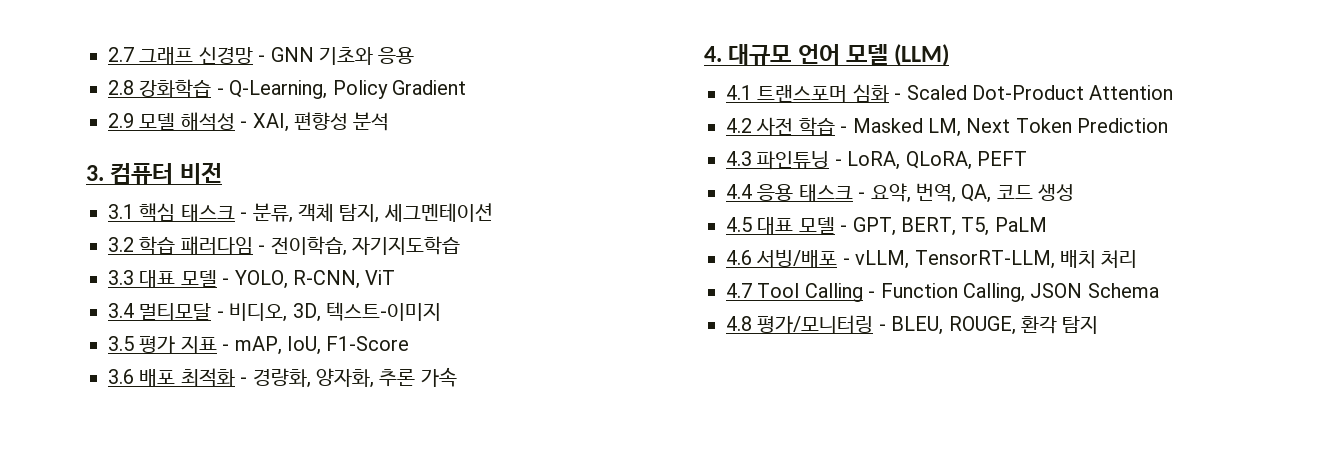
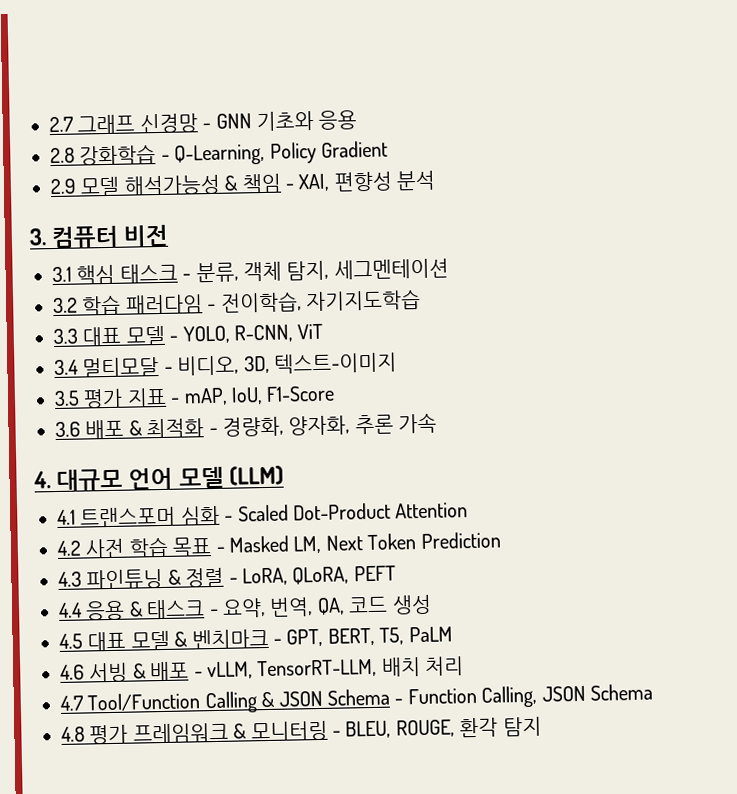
[180,112,235,131] 해석성 -> [123,173,282,196] 해석가능성 & 책임
(176, 378) none -> [128,420,143,436] &
(835, 126) none -> [172,537,213,557] 목표
(830, 160) none -> [167,567,225,588] & 정렬
(794, 192) none -> [128,601,144,617] &
(835, 225) none -> [174,628,269,650] & 벤치마크
[756,249,838,268] 서빙/배포 -> [89,661,190,683] 서빙 & 배포
[757,283,863,302] Tool Calling -> [87,688,390,714] Tool/Function Calling & JSON Schema
[757,315,874,334] 평가/모니터링 -> [89,720,328,745] 평가 프레임워크 & 모니터링

